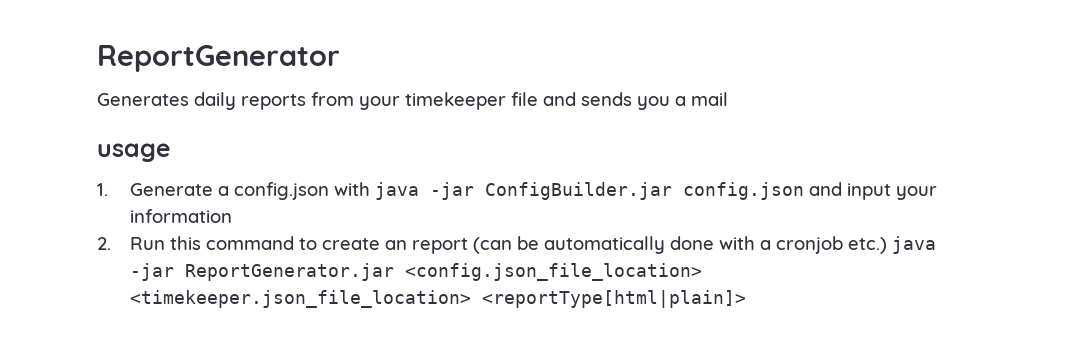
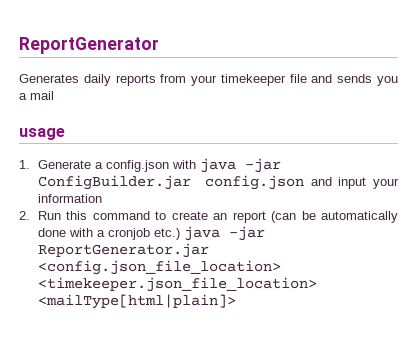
[482,290,747,308] <reportType[html|plain]> -> [37,294,236,309] <mailType[html|plain]>

